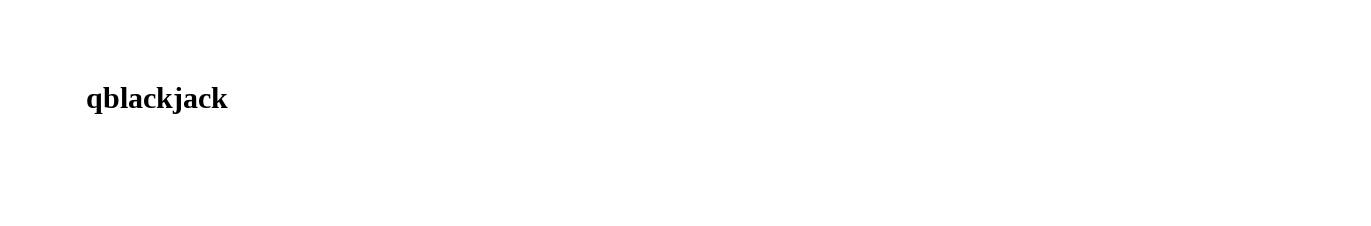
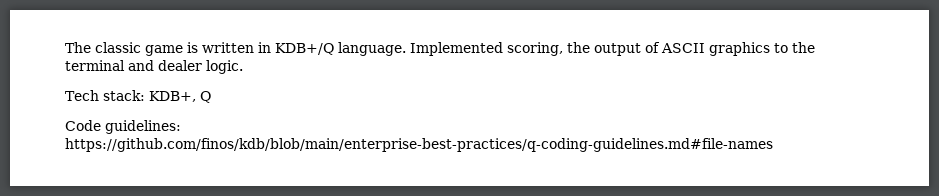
[86,87,228,114] qblackjack -> [65,42,815,56] [65,60,243,74] [65,90,211,103] [65,120,181,134] [65,138,773,152] The classic game is written in KDB+/Q language. Implemented scoring, the output of ASCII graphics to the terminal and dealer logic. // Tech stack: KDB+, Q // Code guidelines: https://github.com/finos/kdb/blob/main/enterprise-best-practices/q-coding-guidelines.md#file-names

